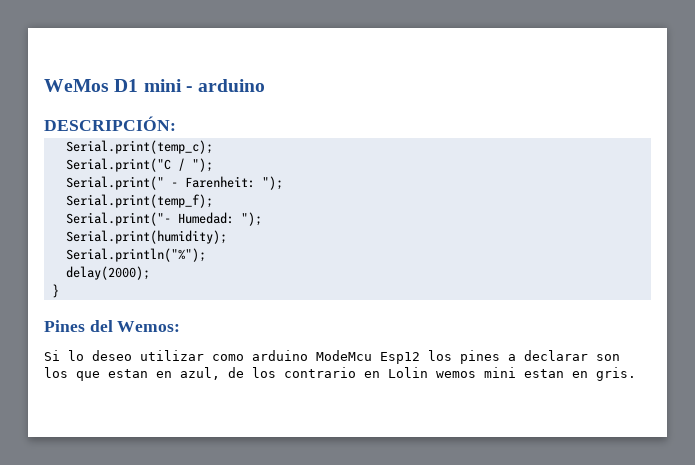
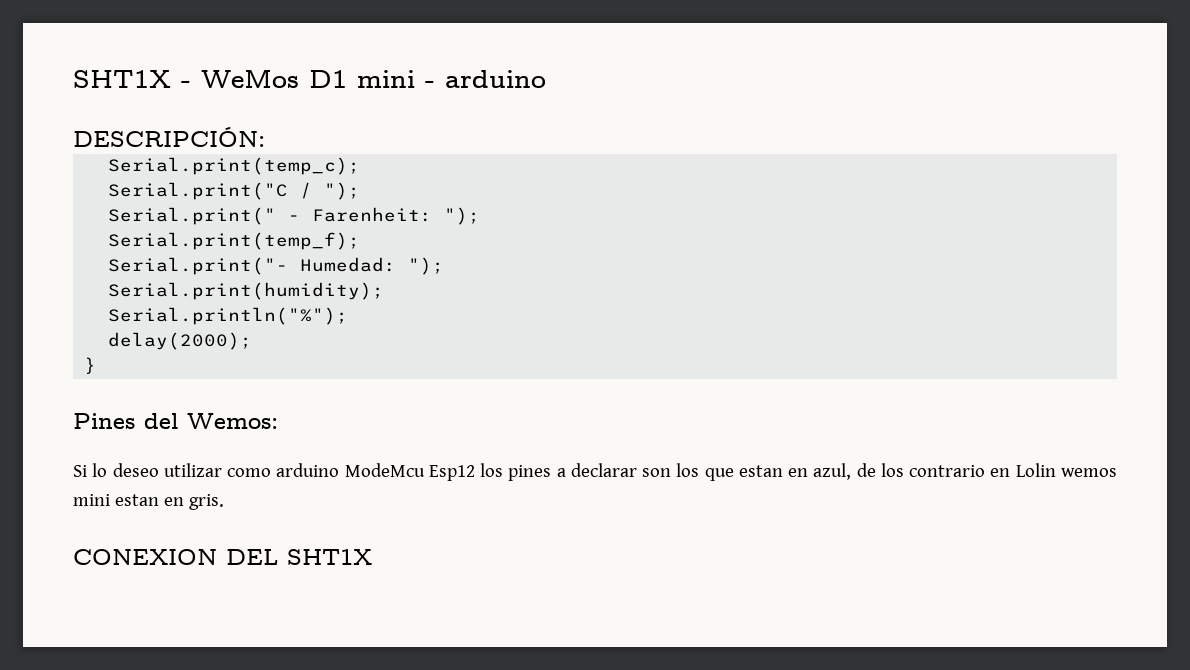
(44, 85) none -> [73,70,191,88] SHT1X -
(636, 374) none -> [73,549,372,565] // CONEXION DEL SHT1X

